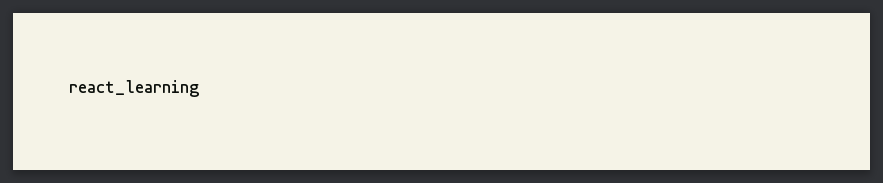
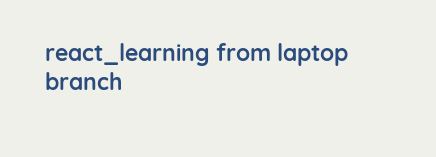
(199, 88) none -> [216,43,349,66] [45,72,122,90] from laptop branch

